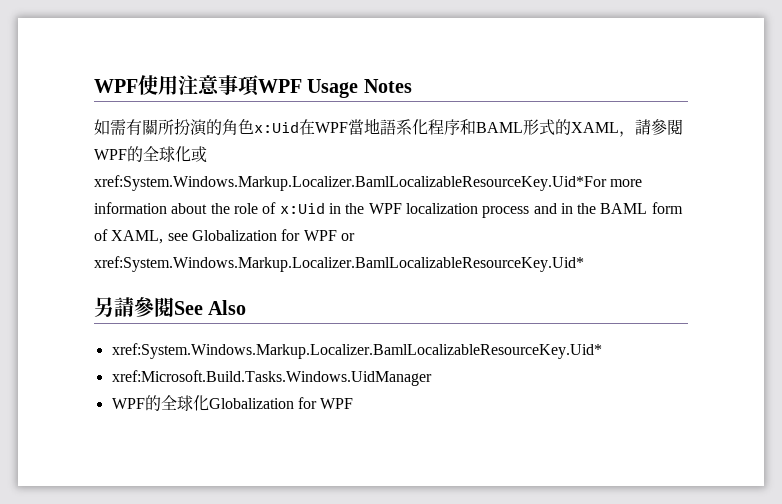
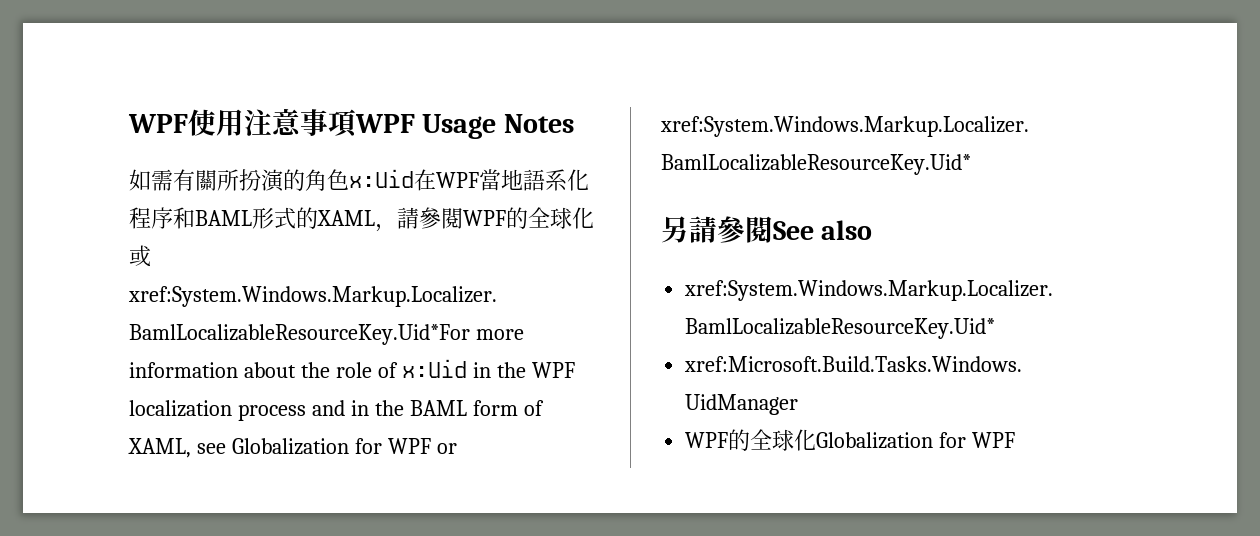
[208,300,247,315] Also -> [821,220,873,240] also

